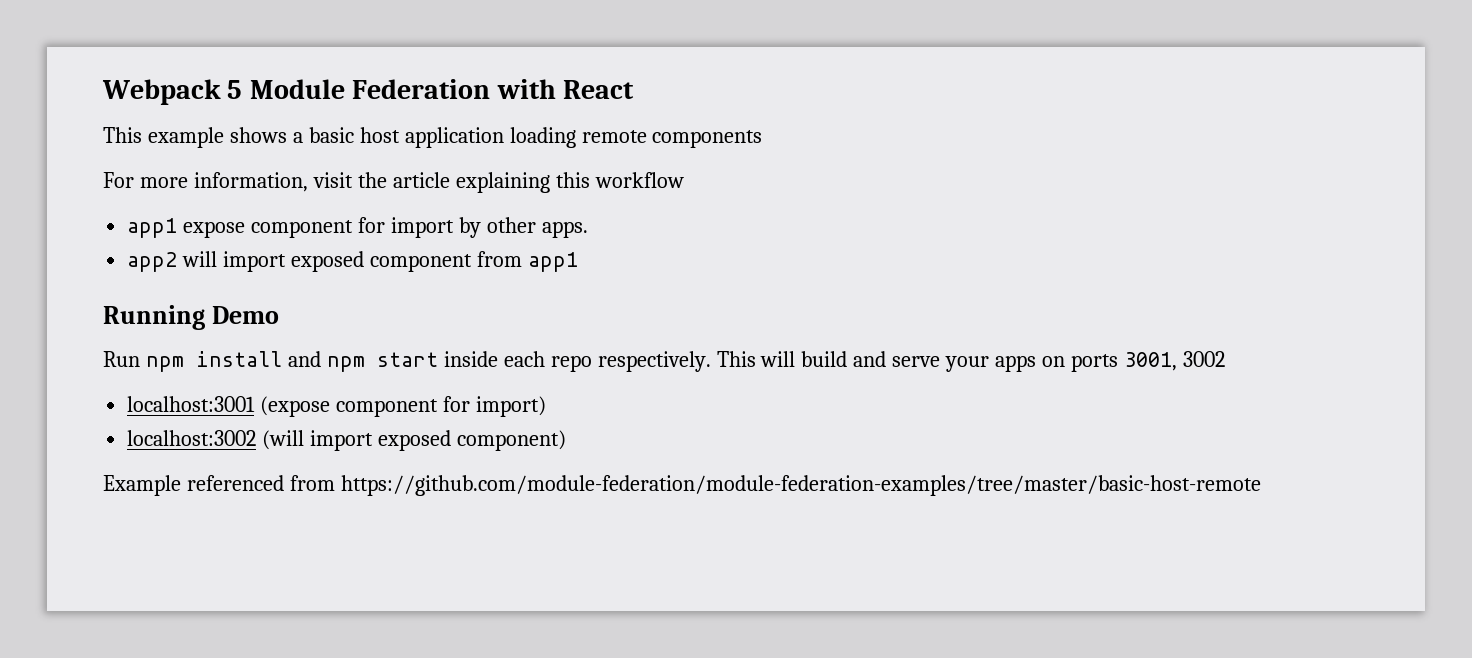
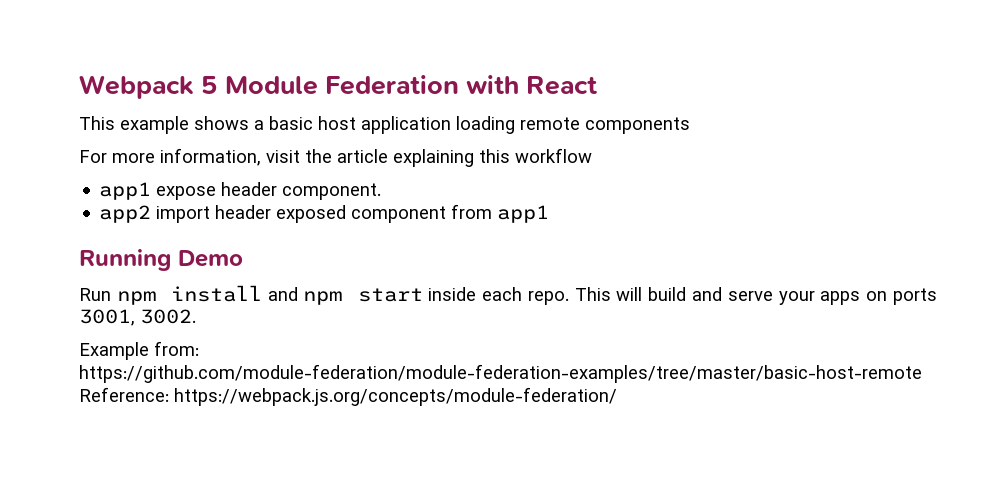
[251,217,588,238] component for import by other apps. -> [221,182,382,200] header component.
[182,251,287,272] will import -> [156,205,272,223] import header
[550,351,711,372] repo respectively. -> [527,291,569,305] repo.
[1182,351,1225,367] [127,396,546,417] [127,430,566,451] [103,475,1261,496] 3002 // localhost:3001 (expose component for import) // localhost:3002 (will import exposed component) // Example referenced from https://github.com/module-federation/module-federation-examples/tree/master/basic-host-remote -> [140,309,196,324] [79,341,199,360] [79,364,922,383] [79,387,617,406] 3002. // Example from: https://github.com/module-federation/module-federation-examples/tree/master/basic-host-remote Reference: https://webpack.js.org/concepts/module-federation/

